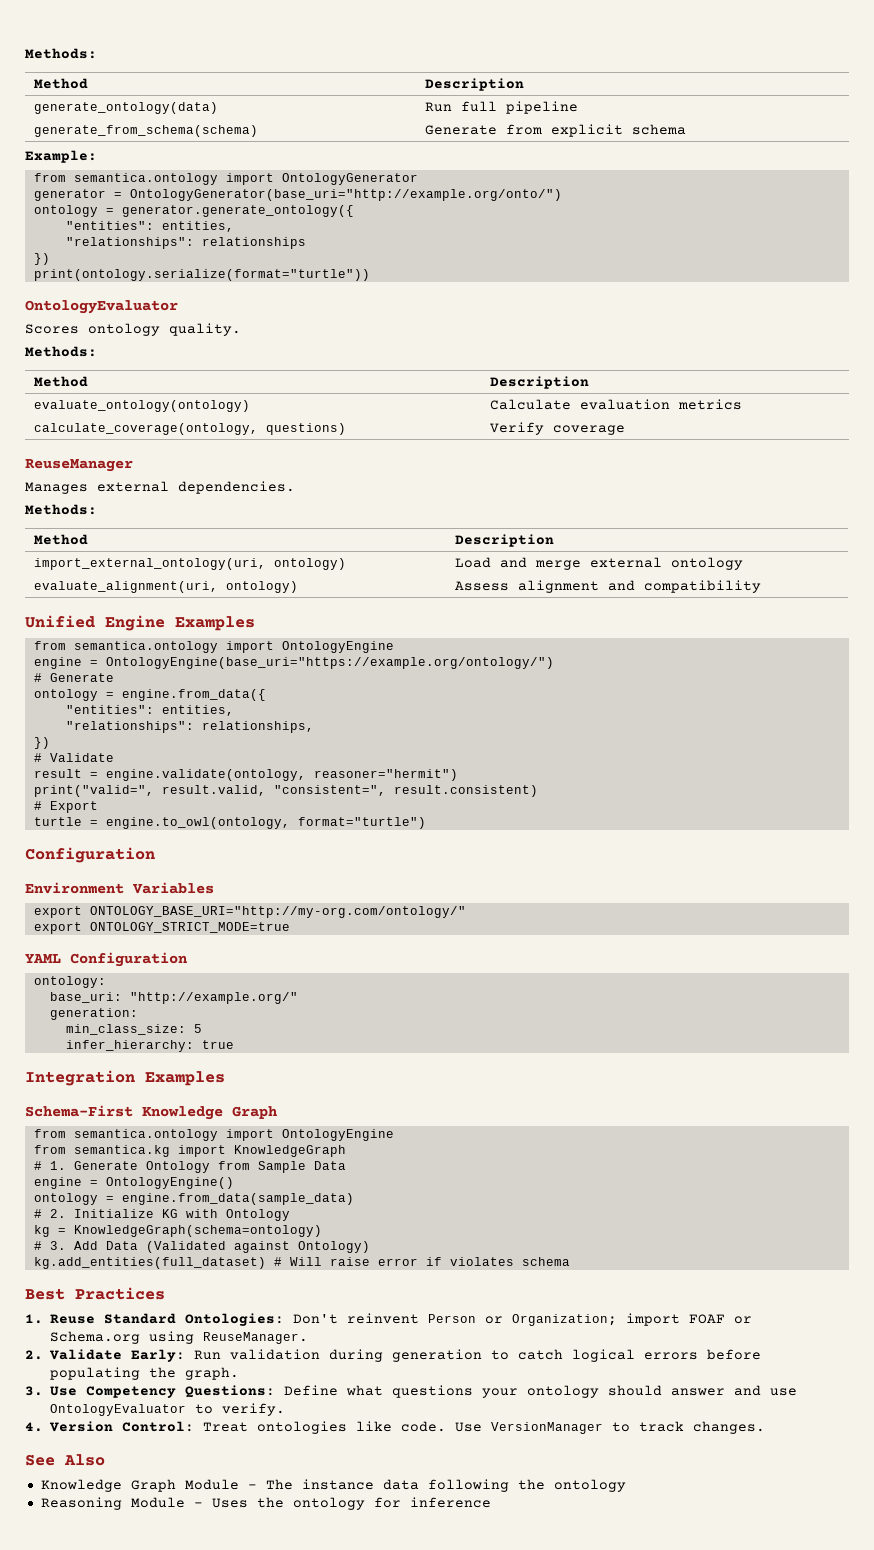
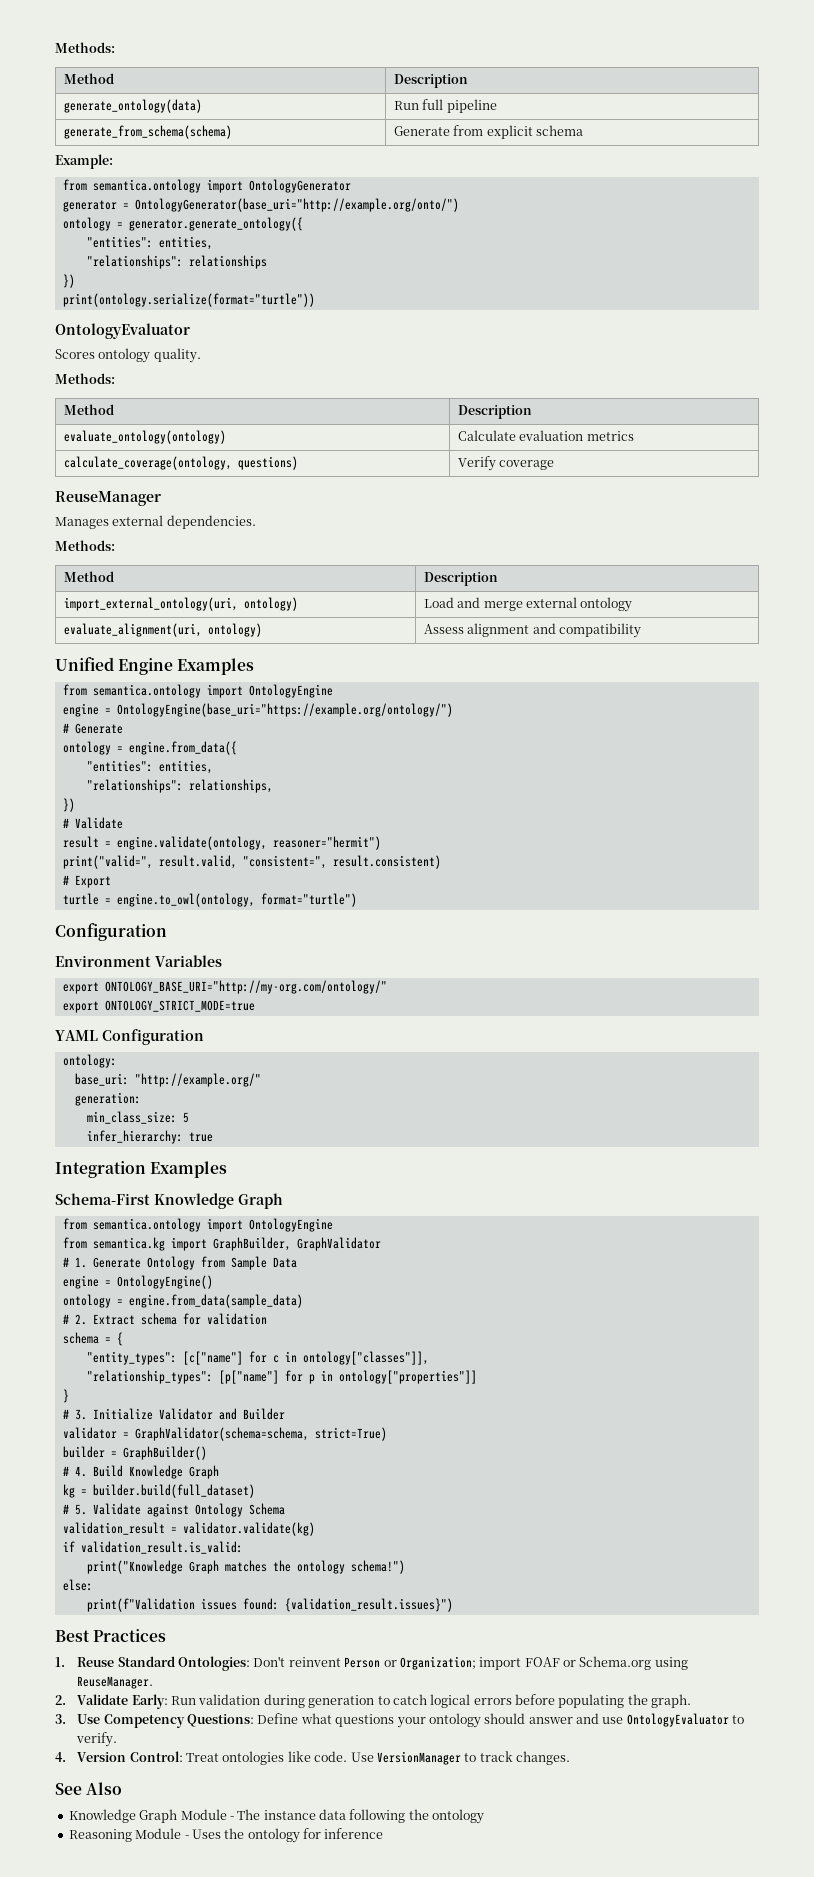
[233,1145,346,1157] KnowledgeGraph -> [212,1237,381,1251] GraphBuilder, GraphValidator
[73,1209,290,1221] Initialize KG with Ontology -> [92,1313,267,1325] [62,1332,123,1346] [86,1351,429,1365] [86,1370,477,1384] [62,1389,69,1403] [62,1408,285,1420] [62,1427,387,1441] [62,1446,207,1460] [62,1465,219,1479] Extract schema for validation // schema = { // "entity_types": [c["name"] for c in ontology["classes"]], // "relationship_types": [p["name"] for p in ontology["properties"]] // } // # 3. Initialize Validator and Builder // validator = GraphValidator(schema=schema, strict=True) // builder = GraphBuilder() // # 4. Build Knowledge Graph
[73,1225,322,1237] [33,1241,370,1253] [33,1257,570,1269] KnowledgeGraph(schema=ontology) // # 3. Add Data (Validated against Ontology) // kg.add_entities(full_dataset) # Will raise error if violates schema -> [92,1484,255,1498] [62,1503,285,1517] [62,1522,315,1536] [62,1541,243,1554] [86,1560,405,1574] [62,1579,93,1591] [86,1598,453,1612] builder.build(full_dataset) // # 5. Validate against Ontology Schema // validation_result = validator.validate(kg) // if validation_result.is_valid: // print("Knowledge Graph matches the ontology schema!") // else: // print(f"Validation issues found: {validation_result.issues}")

